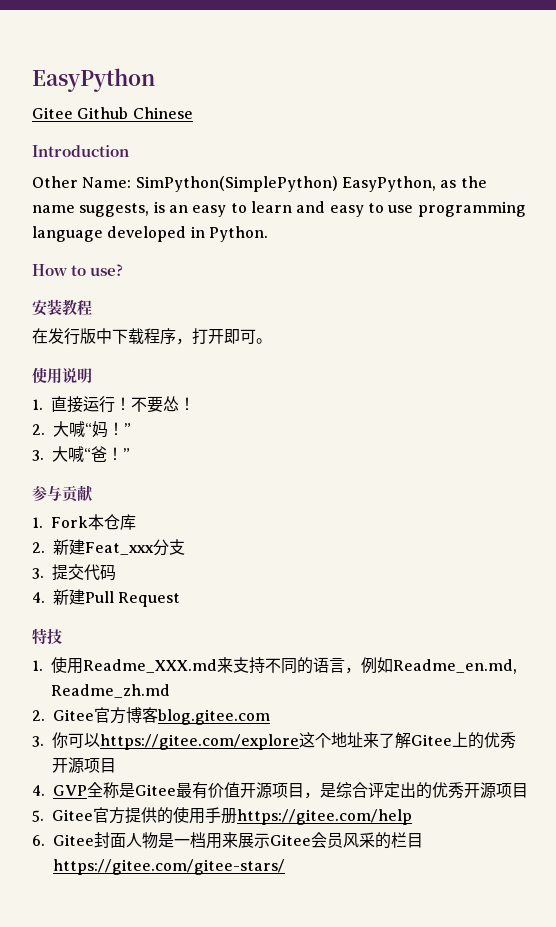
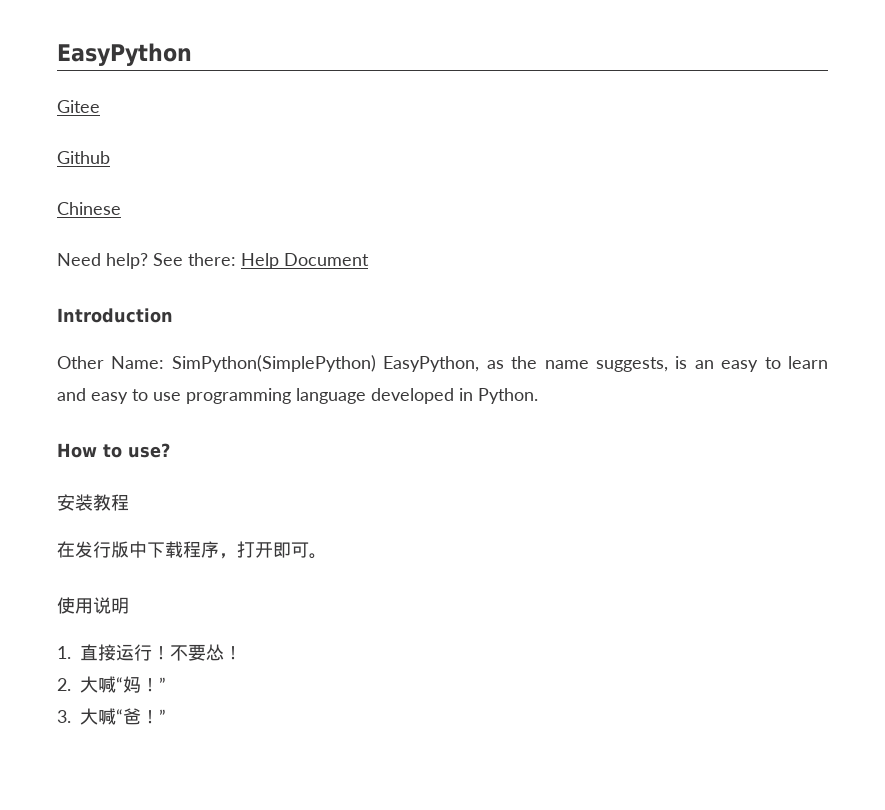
(73, 113) none -> (100, 106) //
(129, 113) none -> (110, 157) //
(193, 113) none -> [57,253,369,269] // Need help? See there: Help Document
[32,485,93,502] [32,514,136,530] [32,539,185,556] [32,564,116,581] [32,589,181,607] [32,628,62,645] [32,657,517,674] [51,684,170,698] [32,707,270,725] [32,732,516,750] [52,757,116,774] [32,782,528,799] [32,807,412,825] [32,832,423,849] [53,859,285,875] // 参与贡献 // 1. Fork本仓库 // 2.新建Feat_xxx分支 // 3.提交代码 // 4.新建Pull Request // 特技 // 1.使用Readme_XXX.md来支持不同的语言，例如Readme_en.md, Readme_zh.md // 2. Gitee官方博客blog.gitee.com // 3.你可以https://gitee.com/explore这个地址来了解Gitee上的优秀开源项目 // 4. GVP全称是Gitee最有价值开源项目，是综合评定出的优秀开源项目 // 5. Gitee官方提供的使用手册https://gitee.com/help // 6. Gitee封面人物是一档用来展示Gitee会员风采的栏目https://gitee.com/gitee-stars/ -> (167, 716) none

